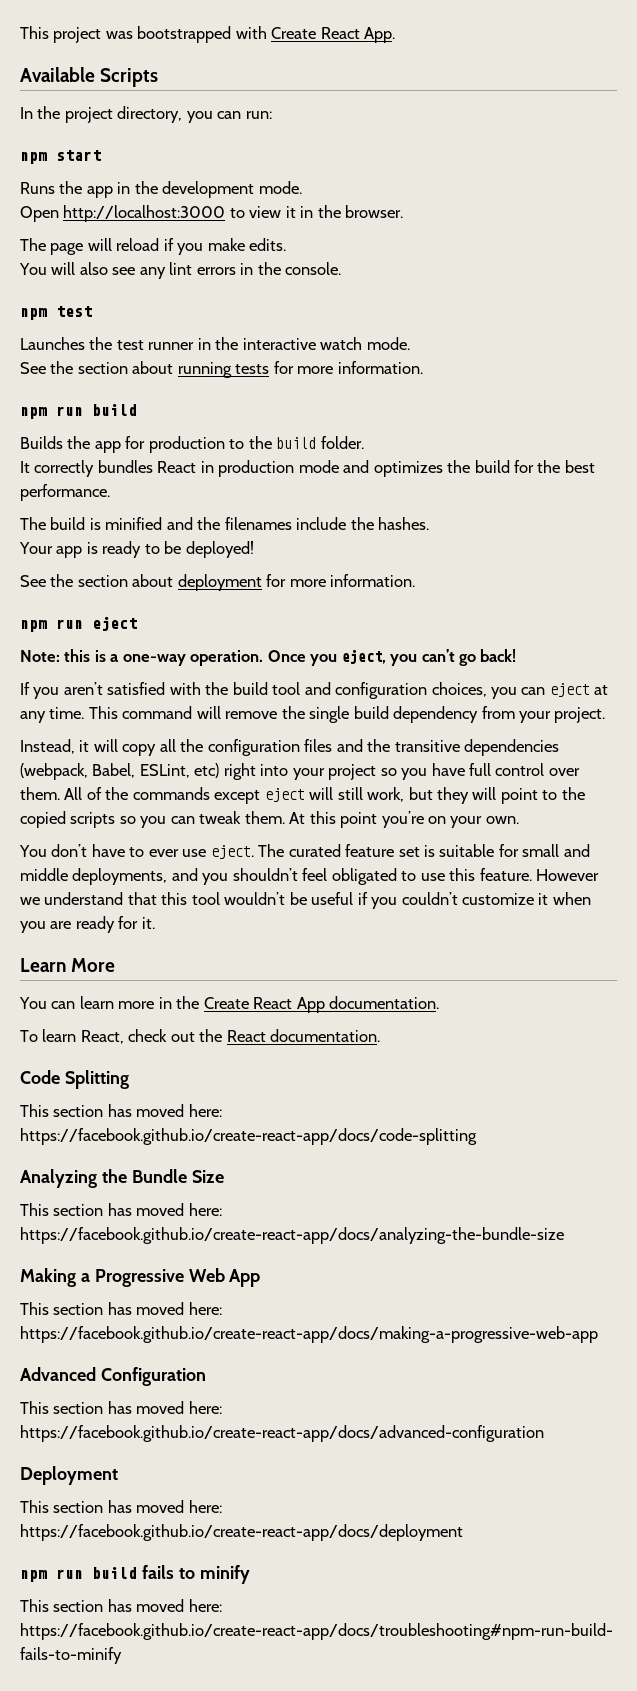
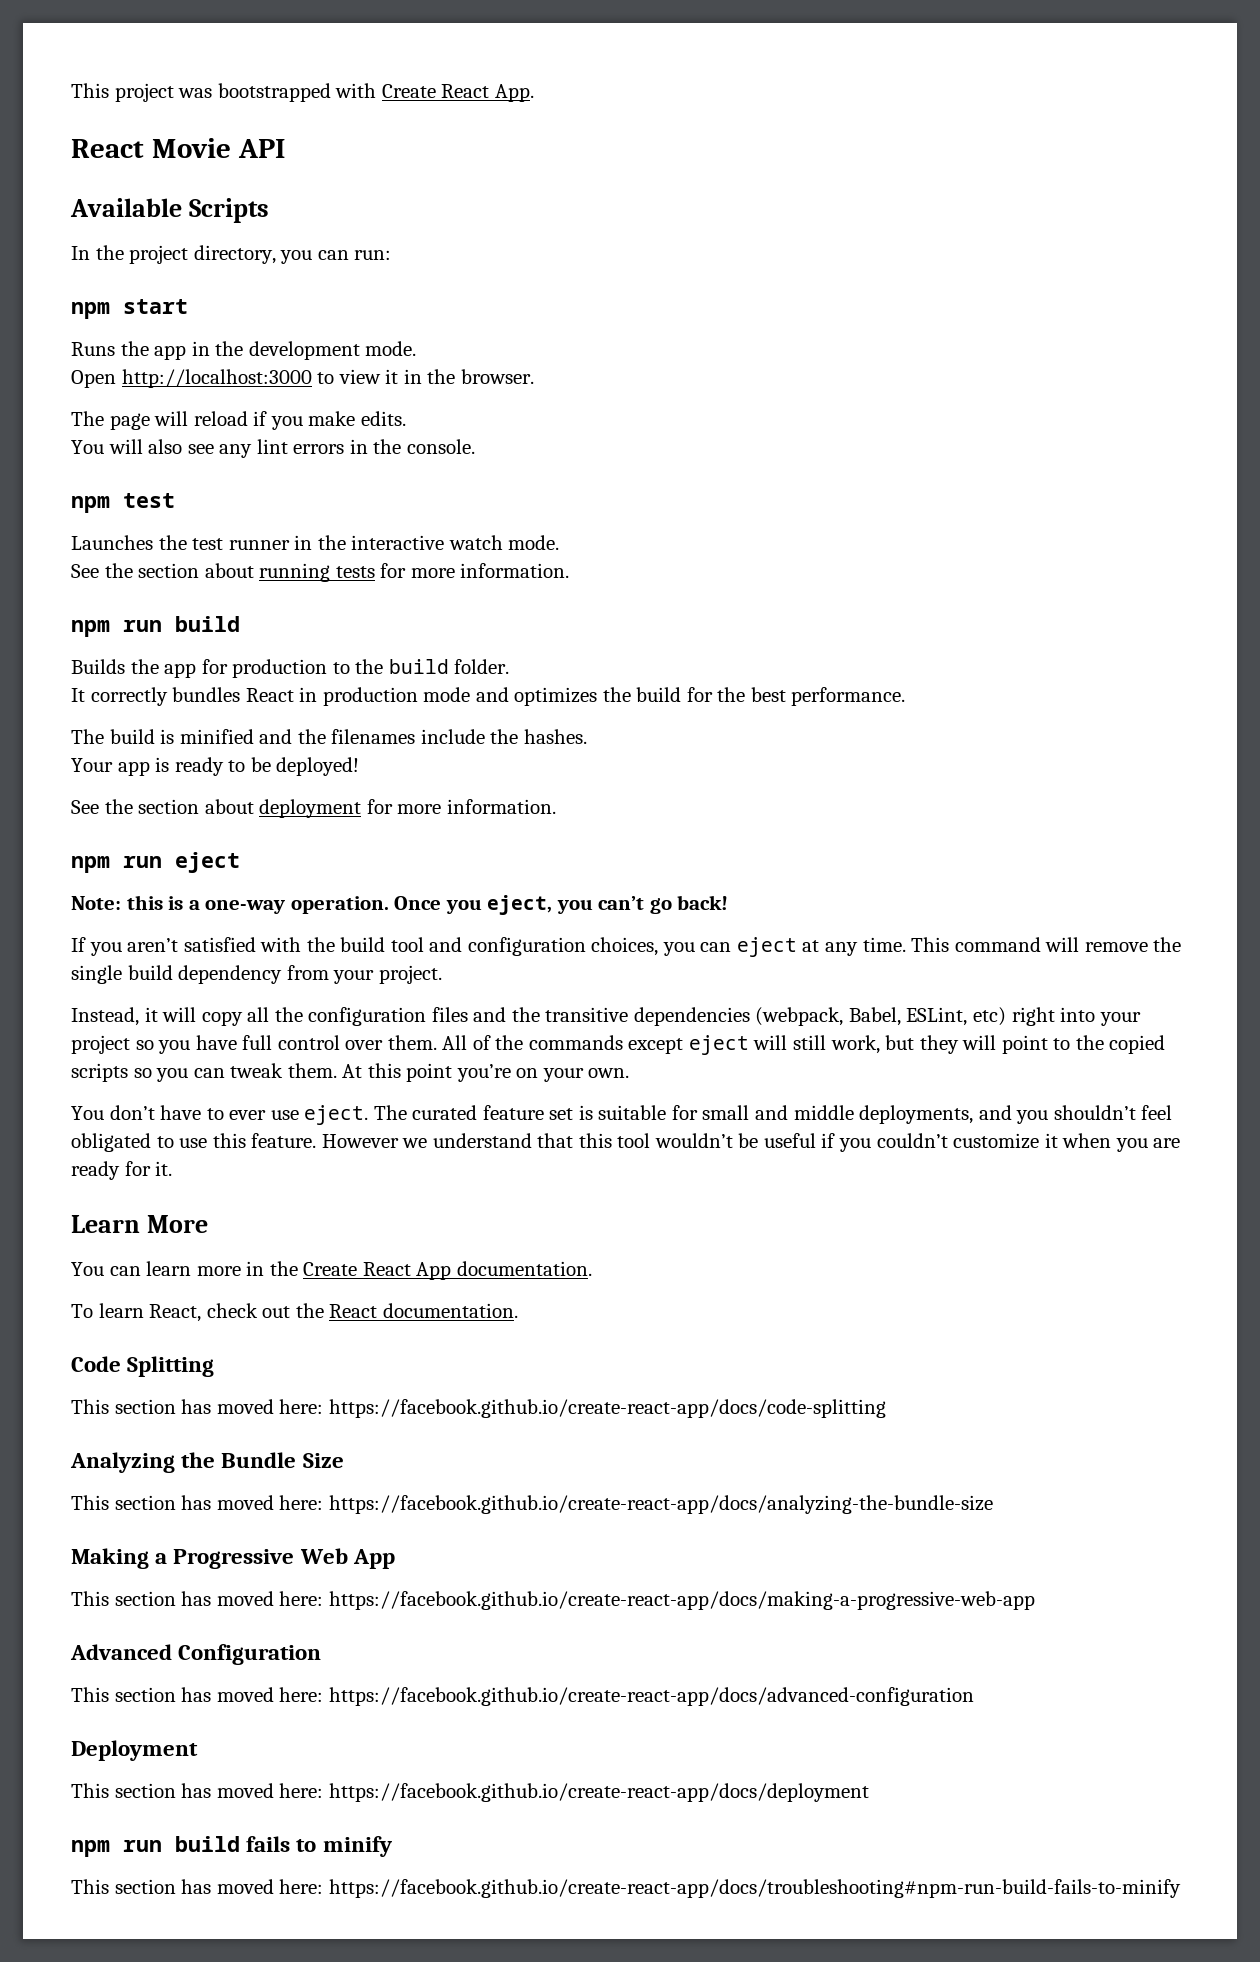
(396, 35) none -> [71,138,285,158] // React Movie API

